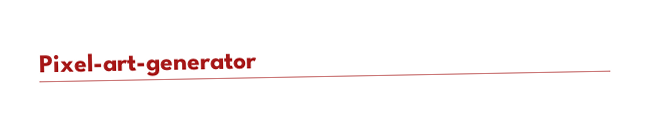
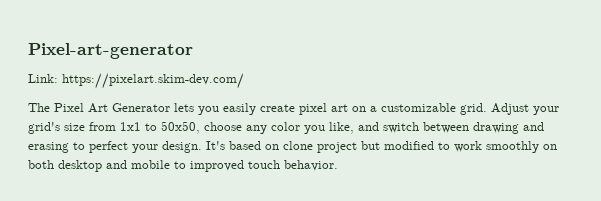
(258, 64) none -> [28,73,244,89] [28,103,559,115] [28,121,544,134] [28,141,557,153] [28,160,338,172] // Link: https://pixelart.skim-dev.com/ // The Pixel Art Generator lets you easily create pixel art on a customizable grid. Adjust your grid's size from 1x1 to 50x50, choose any color you like, and switch between drawing and erasing to perfect your design. It's based on clone project but modified to work smoothly on both desktop and mobile to improved touch behavior.

